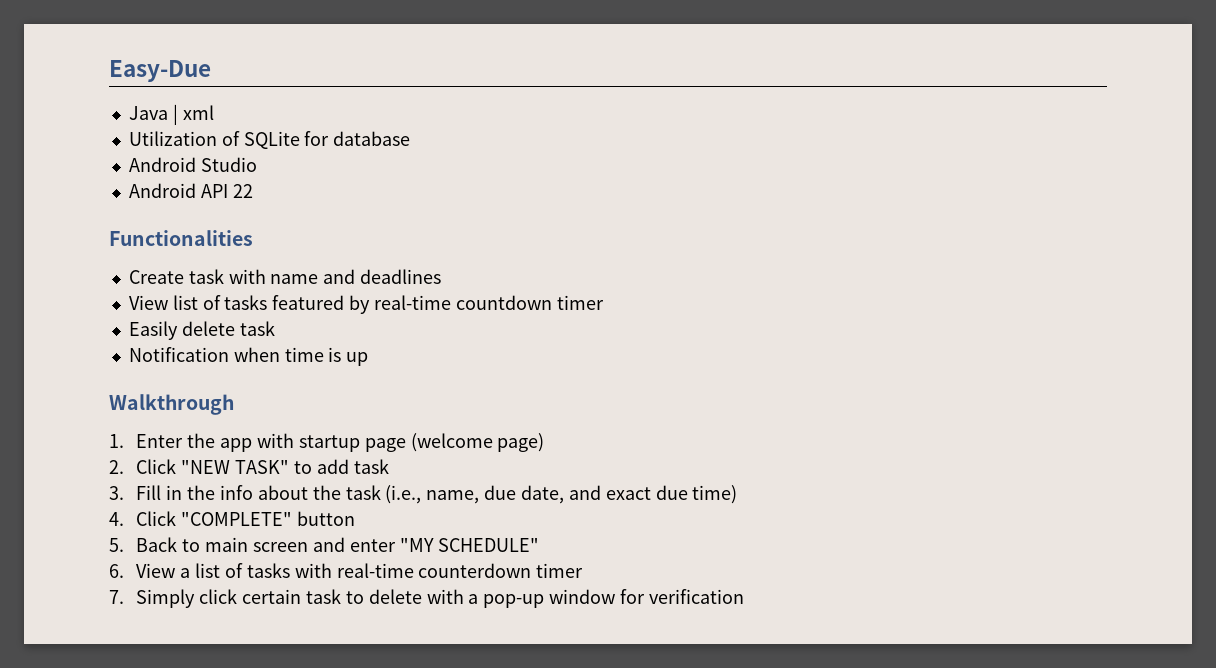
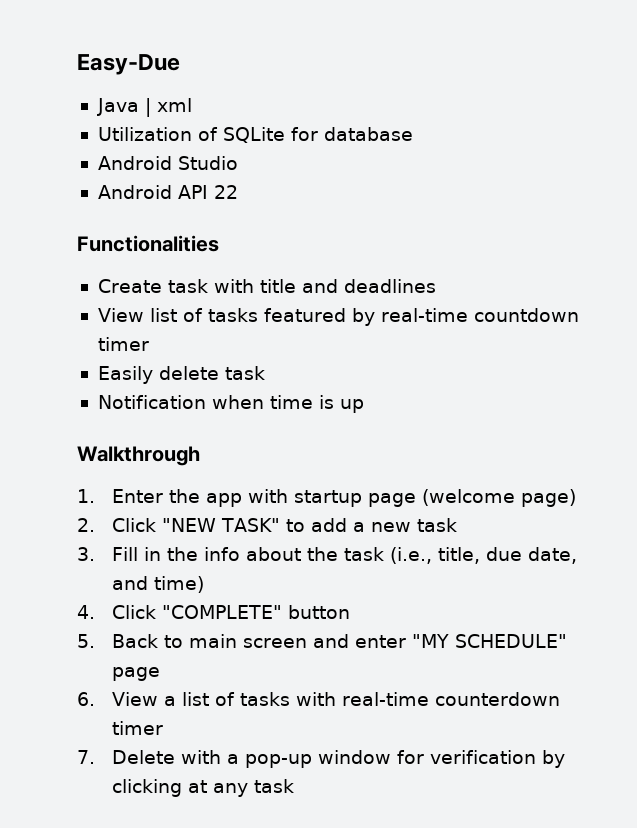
[270,274,319,284] name -> [259,279,296,293] title
(349, 466) none -> [353,522,412,532] a new
[426,490,480,504] name, -> [438,547,481,564] title,
[605,485,688,500] exact due -> (149, 583) none
(540, 545) none -> [112,667,161,681] page
[136,589,422,608] Simply click certain task to delete -> [112,750,176,764] Delete
(744, 596) none -> [542,750,566,768] [112,779,295,797] by clicking at any task

